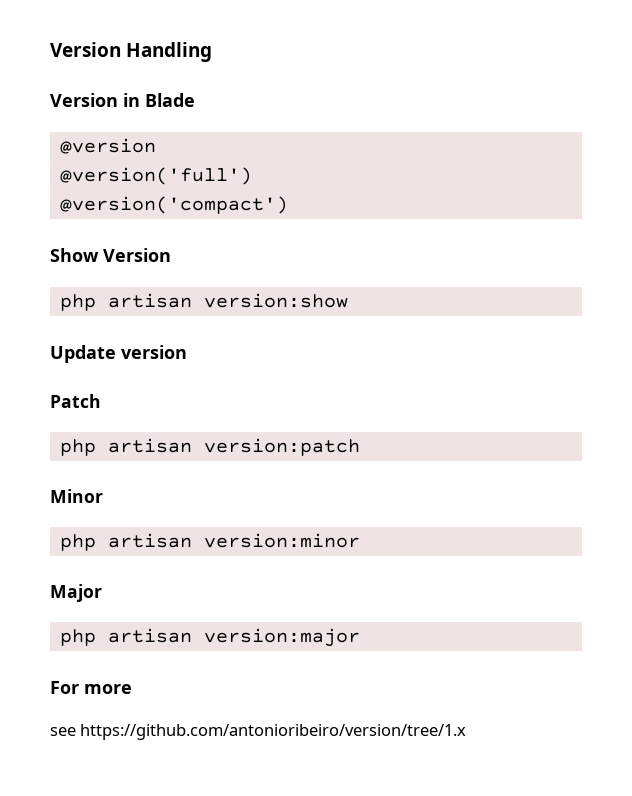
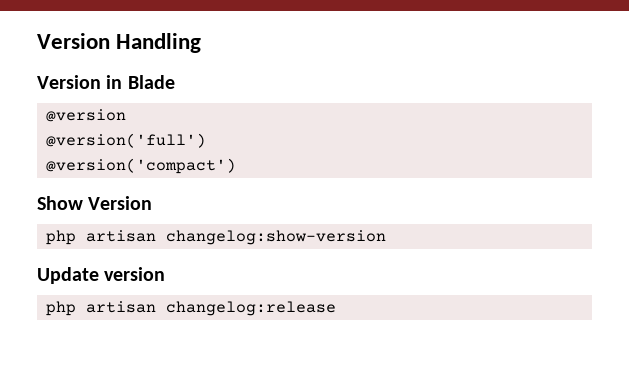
[203,293,348,308] version:show -> [165,230,386,245] changelog:show-version
[50,394,101,408] [59,438,360,456] [50,489,103,503] [59,533,360,551] [50,584,102,602] [59,628,360,647] [50,681,132,694] [50,724,467,740] // Patch // php artisan version:patch // Minor // php artisan version:minor // Major // php artisan version:major // For more // see https://github.com/antonioribeiro/version/tree/1.x -> [45,301,336,316] // php artisan changelog:release

